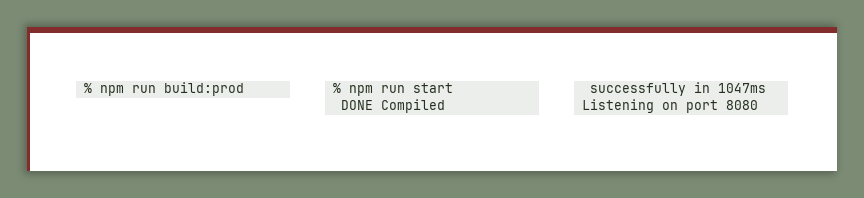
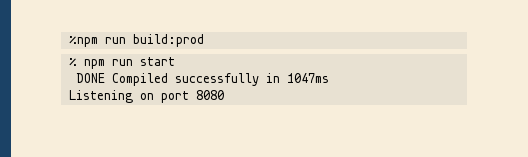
[84,83,125,96] % npm -> [69,36,99,47] %npm

